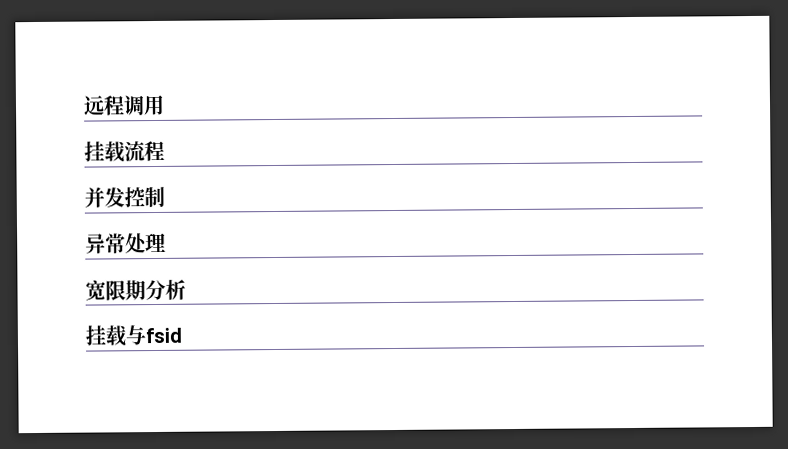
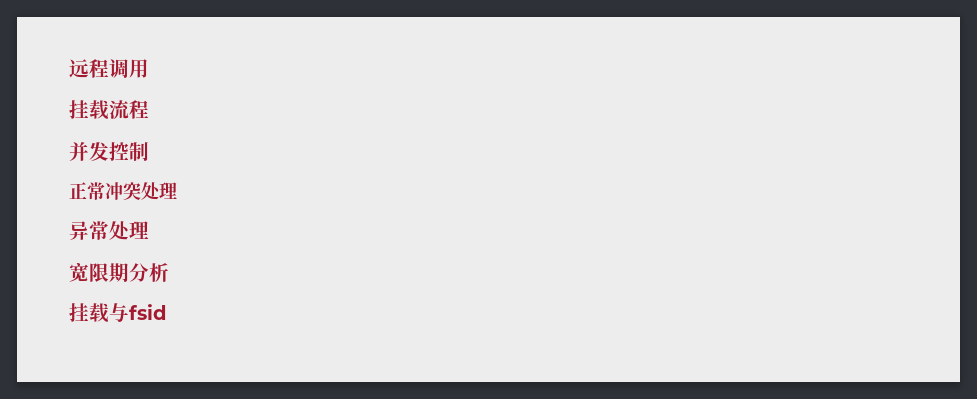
(165, 197) none -> [69,182,177,200] // 正常冲突处理

